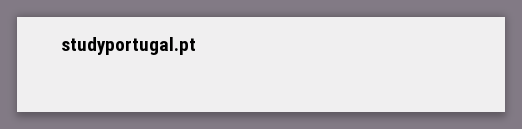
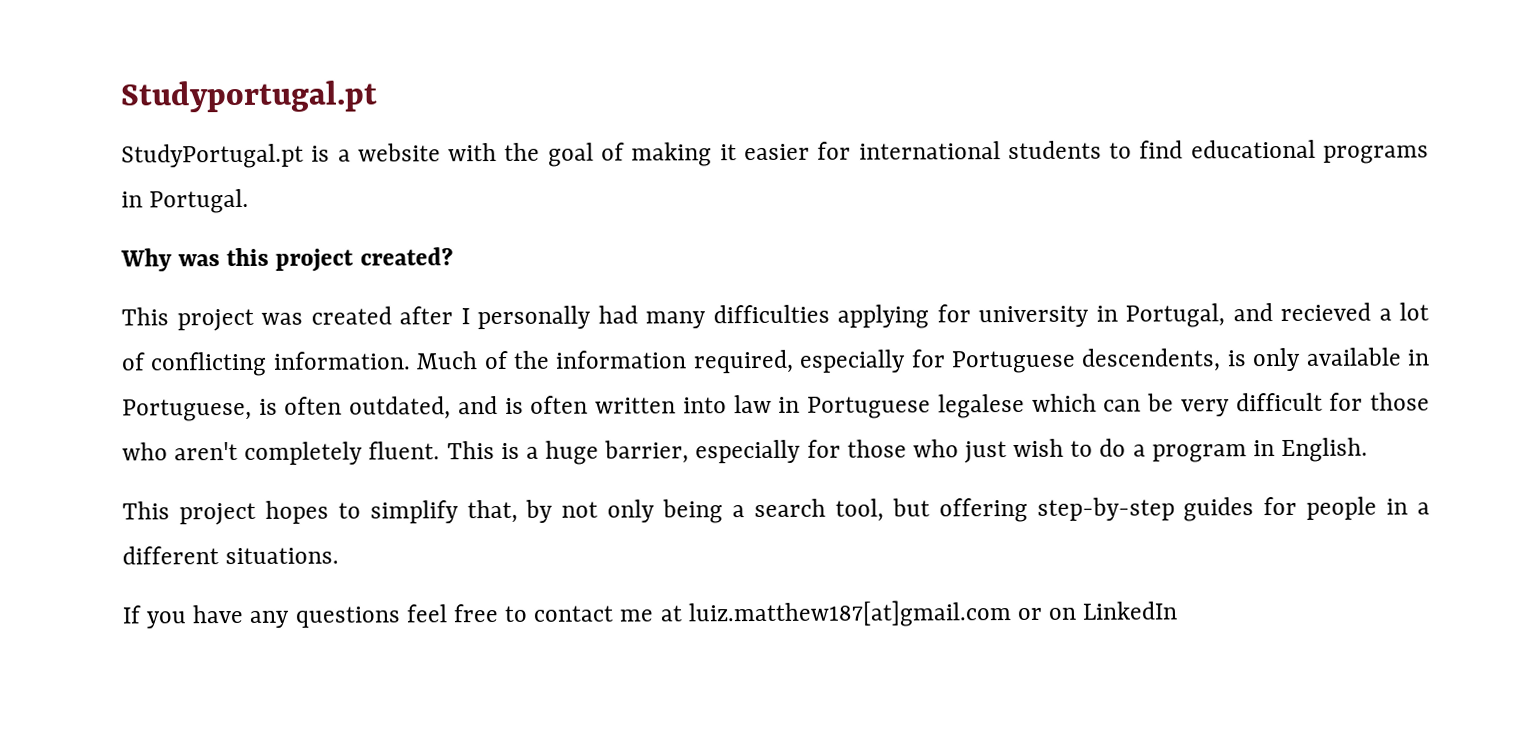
[61,37,196,55] studyportugal.pt -> [120,80,378,113] [121,139,1429,169] [121,188,250,214] [120,247,453,272] [121,302,1429,332] [121,347,1429,377] [122,392,1430,422] [122,437,1369,465] [122,496,1431,526] [122,546,340,565] [122,600,1178,629] Studyportugal.pt // StudyPortugal.pt is a website with the goal of making it easier for international students to find educational programs in Portugal. // Why was this project created? // This project was created after I personally had many difficulties applying for university in Portugal, and recieved a lot of conflicting information. Much of the information required, especially for Portuguese descendents, is only available in Portuguese, is often outdated, and is often written into law in Portuguese legalese which can be very difficult for those who aren't completely fluent. This is a huge barrier, especially for those who just wish to do a program in English. // This project hopes to simplify that, by not only being a search tool, but offering step-by-step guides for people in a different situations. // If you have any questions feel free to contact me at luiz.matthew187[at]gmail.com or on LinkedIn

